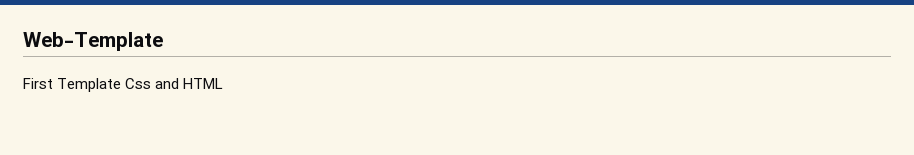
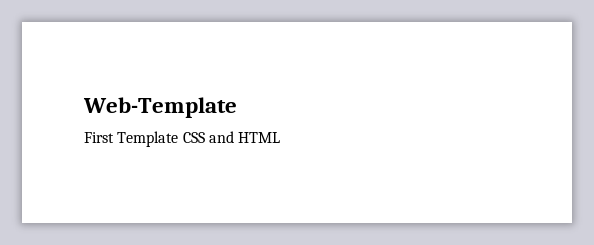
[125,78,152,89] Css -> [182,132,205,143] CSS

